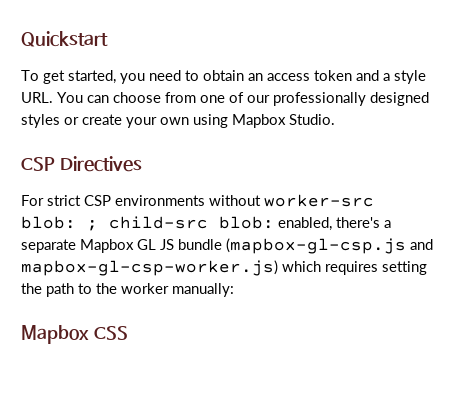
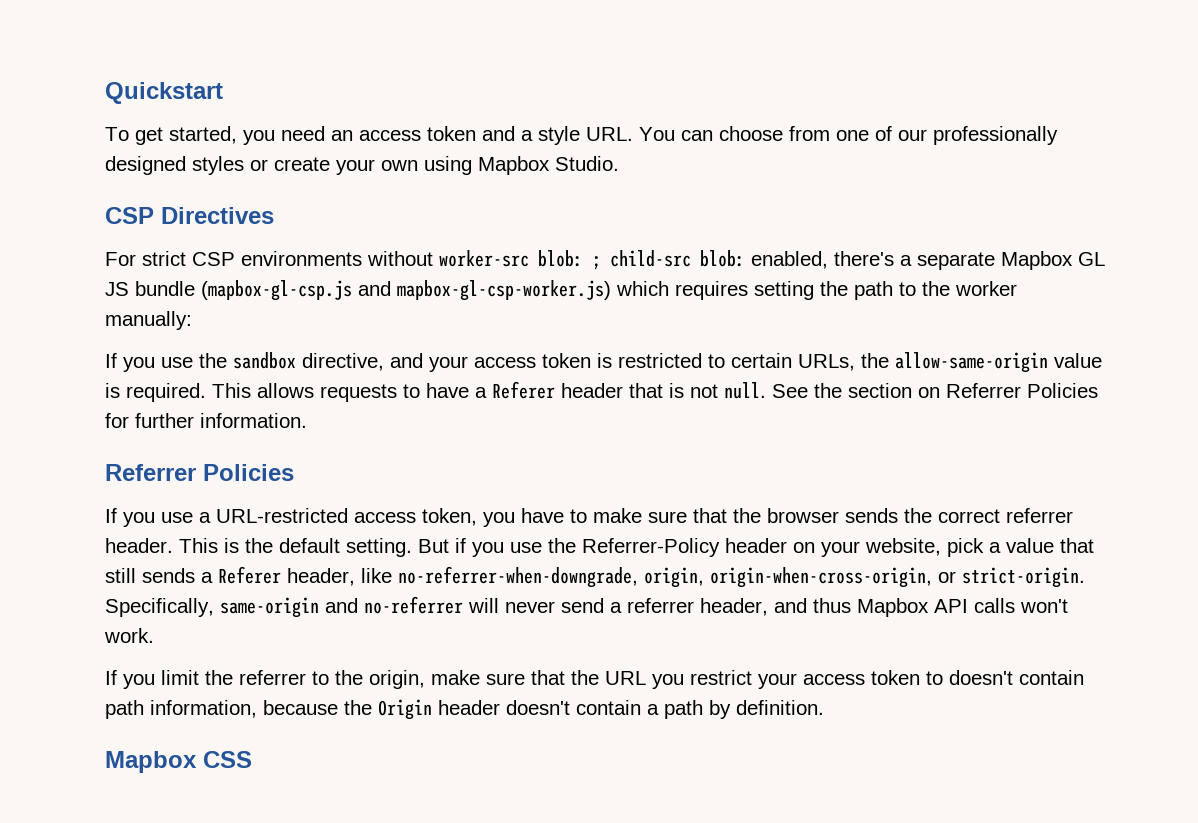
[185,70,244,81] to obtain -> (325, 133) none
(234, 290) none -> [105,352,1102,373] [105,381,1098,402] [105,413,307,428] [105,464,294,481] [105,508,1073,527] [105,538,1094,557] [105,566,1085,588] [105,596,1068,618] [104,628,154,643] [105,670,1084,689] [105,699,824,720] // If you use the sandbox directive, and your access token is restricted to certain URLs, the allow-same-origin value is required. This allows requests to have a Referer header that is not null. See the section on Referrer Policies for further information. // Referrer Policies // If you use a URL-restricted access token, you have to make sure that the browser sends the correct referrer header. This is the default setting. But if you use the Referrer-Policy header on your website, pick a value that still sends a Referer header, like no-referrer-when-downgrade, origin, origin-when-cross-origin, or strict-origin. Specifically, same-origin and no-referrer will never send a referrer header, and thus Mapbox API calls won't work. // If you limit the referrer to the origin, make sure that the URL you restrict your access token to doesn't contain path information, because the Origin header doesn't contain a path by definition.

